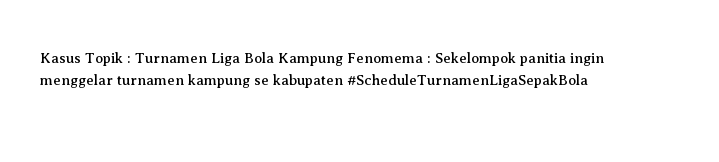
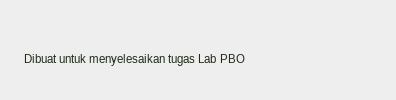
[40,52,604,66] [40,74,588,88] Kasus Topik : Turnamen Liga Bola Kampung Fenomema : Sekelompok panitia ingin menggelar turnamen kampung se kabupaten #ScheduleTurnamenLigaSepakBola -> [24,54,245,66] Dibuat untuk menyelesaikan tugas Lab PBO

